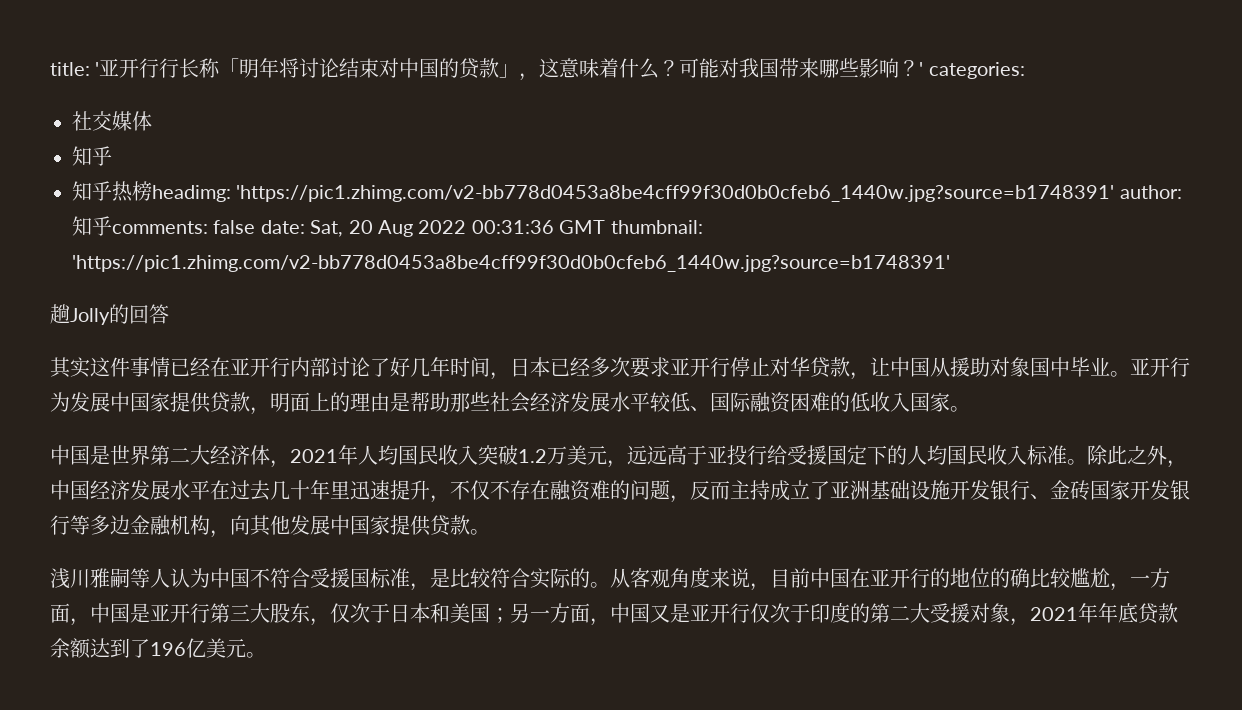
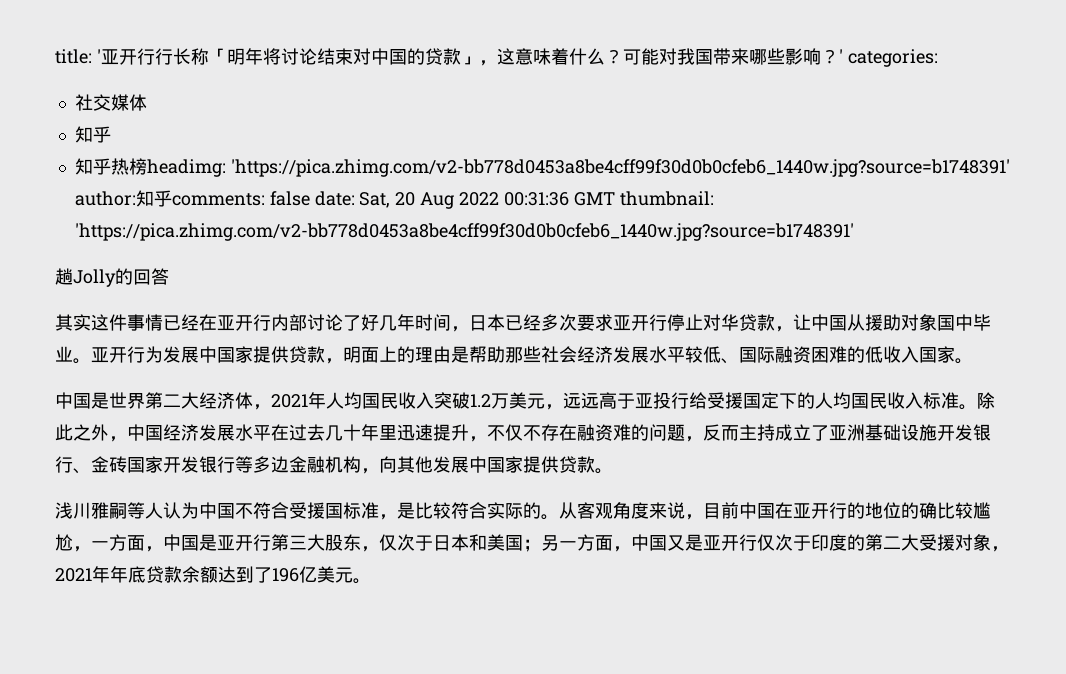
[236,185,1115,202] 'https://pic1.zhimg.com/v2-bb778d0453a8be4cff99f30d0b0cfeb6_1440w.jpg?source=b1748391' -> [230,159,1010,177] 'https://pica.zhimg.com/v2-bb778d0453a8be4cff99f30d0b0cfeb6_1440w.jpg?source=b1748391'
[72,255,950,272] 'https://pic1.zhimg.com/v2-bb778d0453a8be4cff99f30d0b0cfeb6_1440w.jpg?source=b1748391' -> [74,223,854,241] 'https://pica.zhimg.com/v2-bb778d0453a8be4cff99f30d0b0cfeb6_1440w.jpg?source=b1748391'

